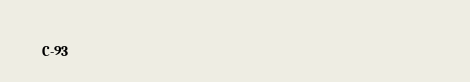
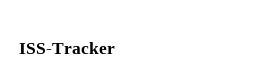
[42,46,68,56] C-93 -> [19,42,115,54] ISS-Tracker

